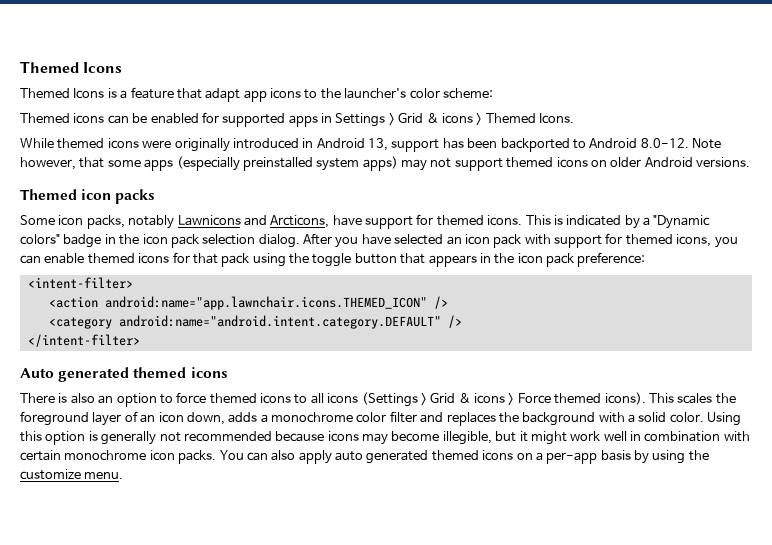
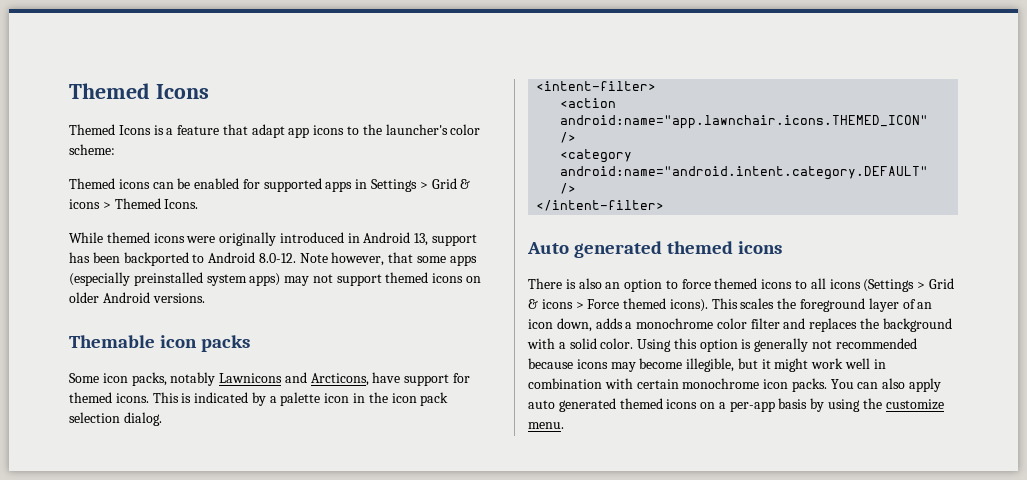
[20,189,77,200] Themed -> [69,335,155,348] Themable
[653,215,711,229] [20,234,102,248] "Dynamic colors" badge -> [280,392,350,406] palette icon
[303,233,738,248] [20,252,646,267] After you have selected an icon pack with support for themed icons, you can enable themed icons for that pack using the toggle button that appears in the icon pack preference: -> (162, 419) none

